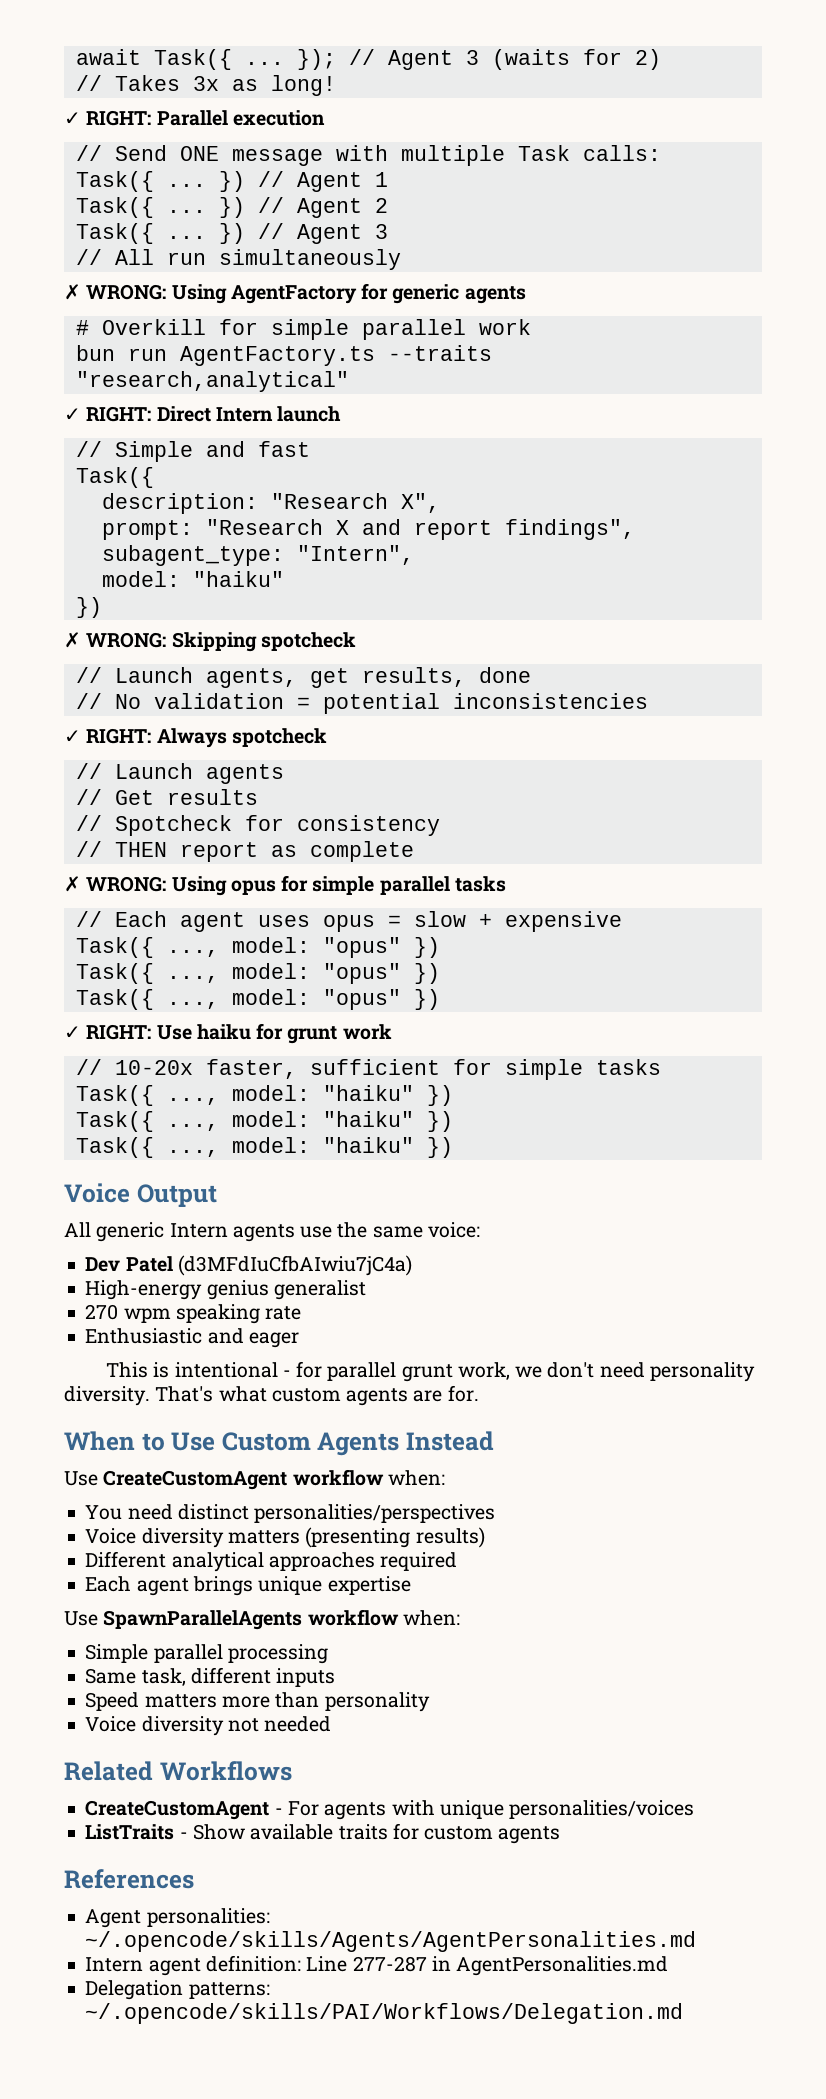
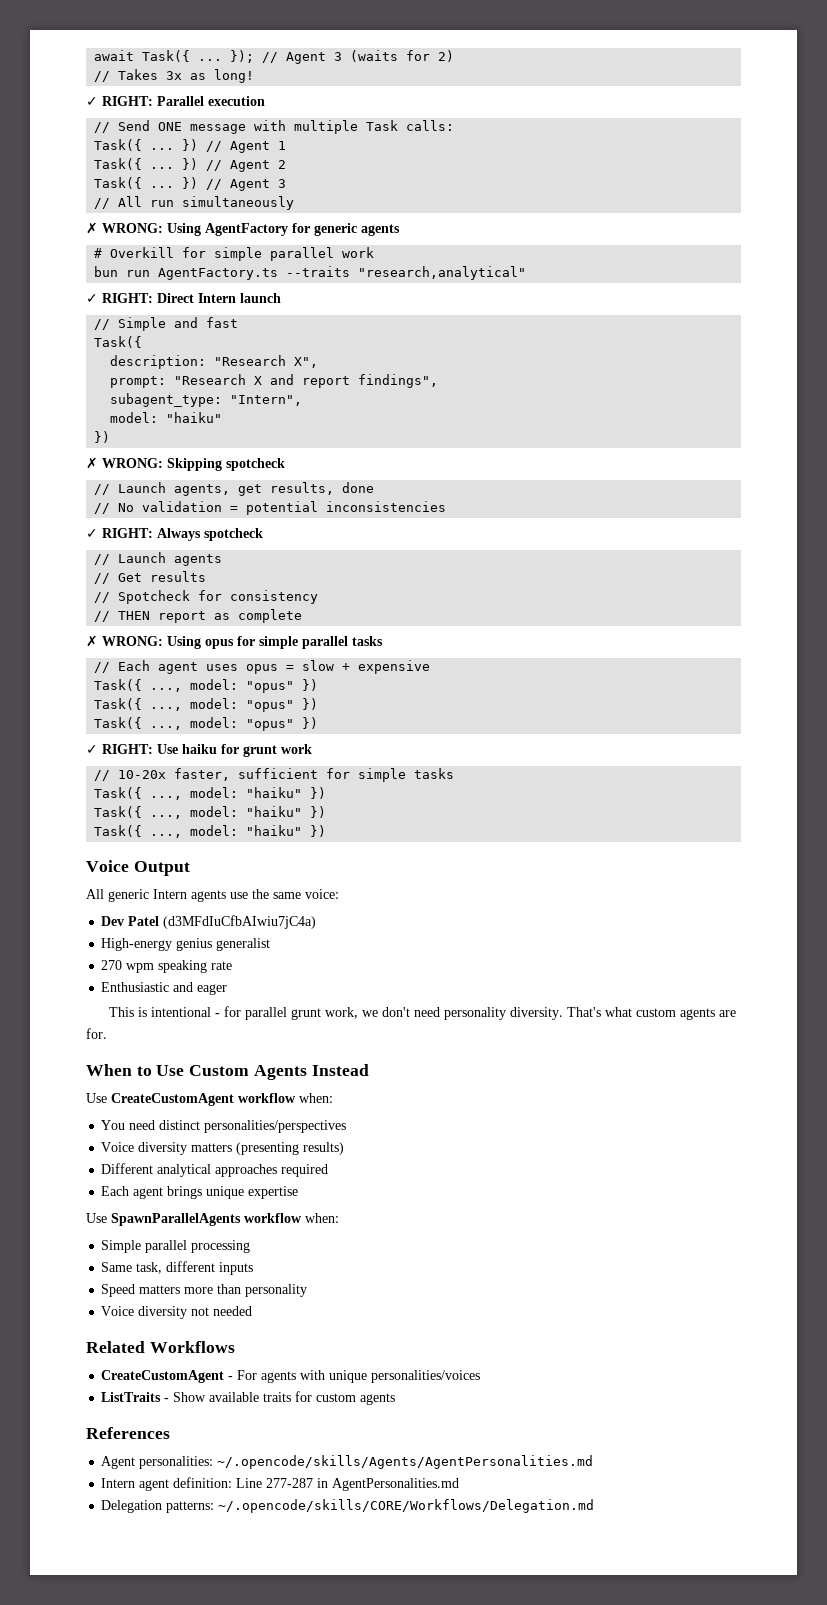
[85,2003,684,2024] ~/.opencode/skills/PAI/Workflows/Delegation.md -> [218,1499,595,1513] ~/.opencode/skills/CORE/Workflows/Delegation.md

